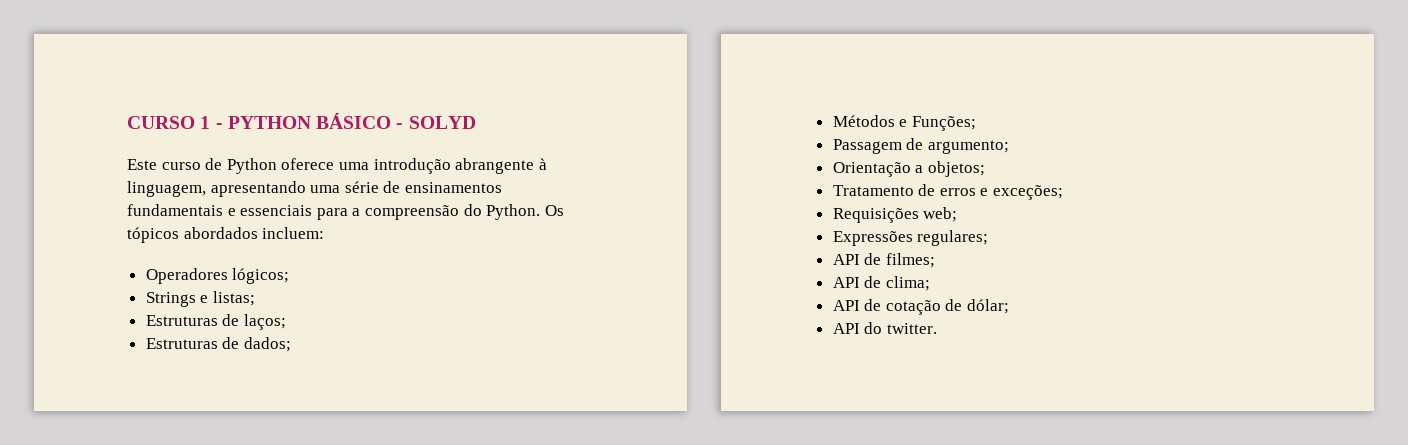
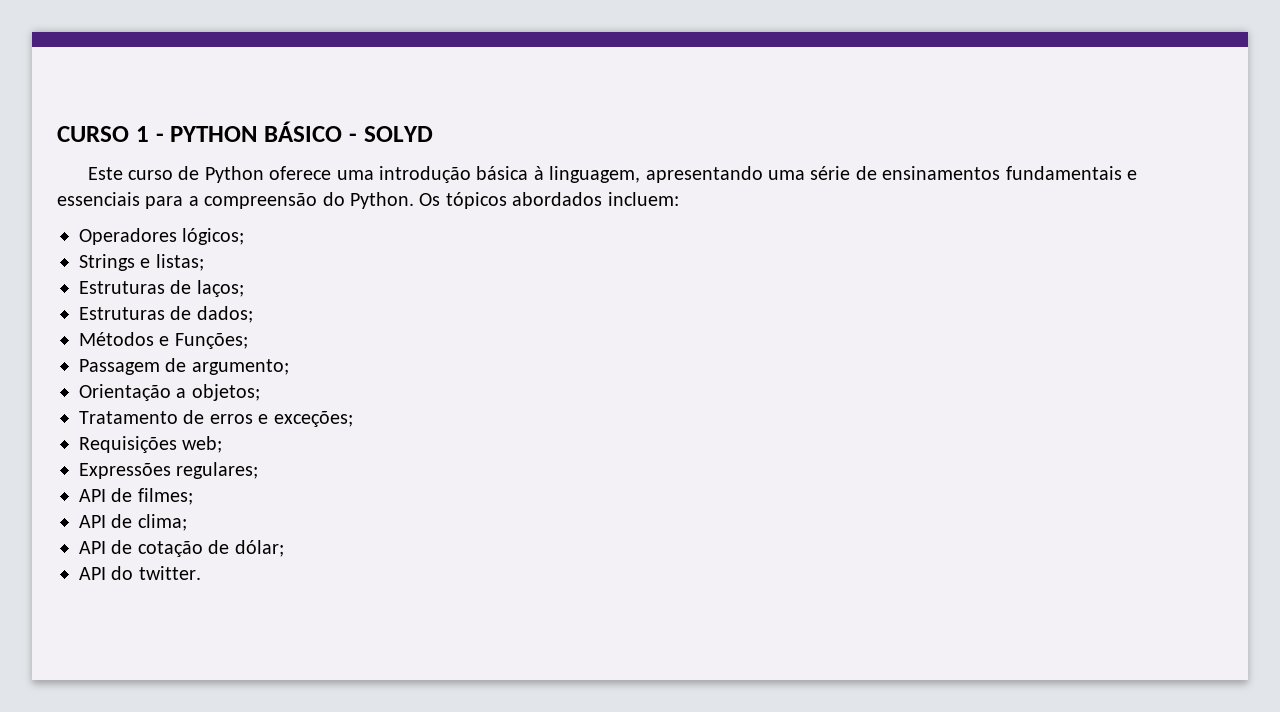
[455,158,535,174] abrangente -> [476,166,529,180] básica

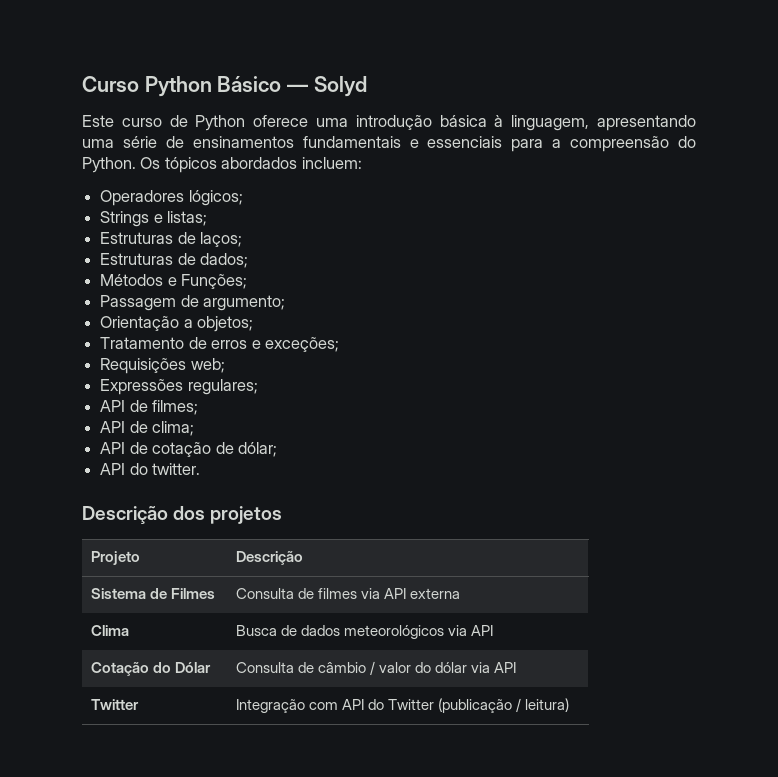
[57,121,433,142] CURSO 1 - PYTHON BÁSICO - SOLYD -> [82,76,367,97] Curso Python Básico — Solyd
(201, 573) none -> [82,506,283,524] [91,551,141,565] [236,551,304,565] [91,588,216,599] [236,588,461,599] [91,625,130,636] [236,625,494,639] [91,662,212,676] [236,661,517,675] [91,699,140,710] [236,698,570,713] // Descrição dos projetos // Projeto | Descrição // Sistema de Filmes | Consulta de filmes via API externa // Clima | Busca de dados meteorológicos via API // Cotação do Dólar | Consulta de câmbio / valor do dólar via API // Twitter | Integração com API do Twitter (publicação / leitura)

